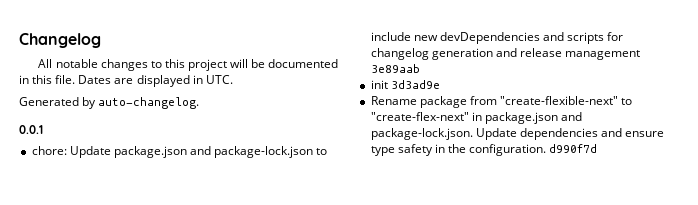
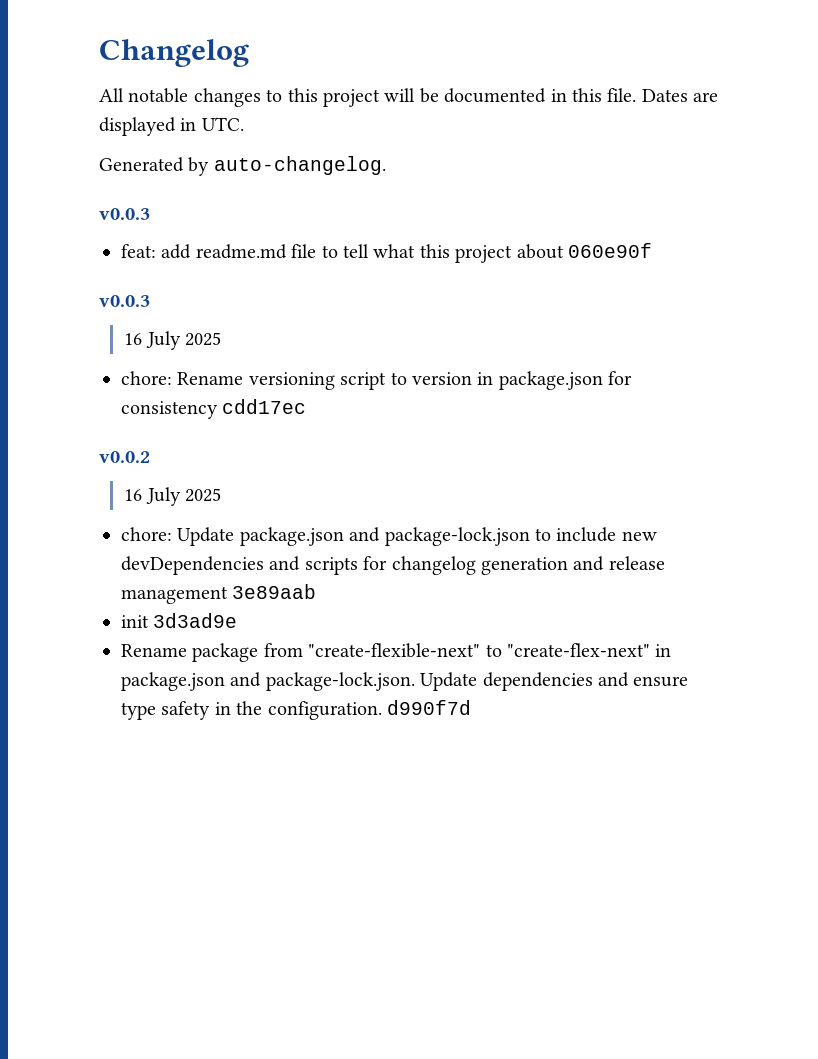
[19,125,43,134] 0.0.1 -> [99,208,150,220] [121,243,652,263] [99,295,150,307] [124,331,222,350] [121,371,633,390] [121,399,307,419] [99,451,150,463] [124,487,222,506] v0.0.3 // feat: add readme.md file to tell what this project about 060e90f // v0.0.3 // 16 July 2025 // chore: Rename versioning script to version in package.json for consistency cdd17ec // v0.0.2 // 16 July 2025

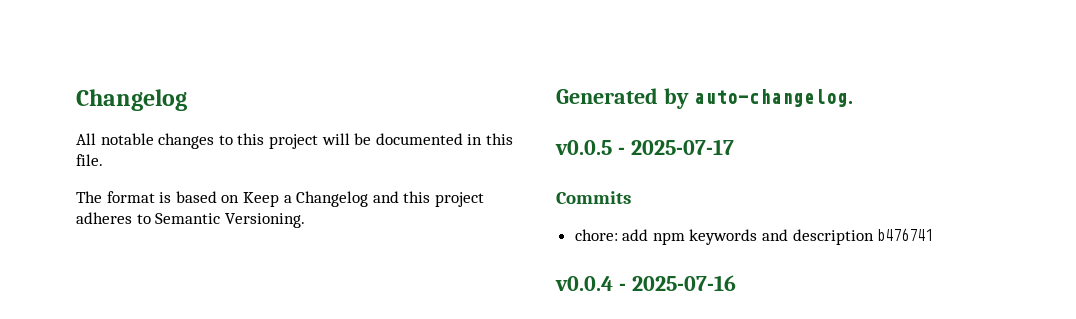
[641,89,719,102] [99,117,244,136] [99,156,386,176] [99,208,150,220] [121,243,652,263] [99,295,150,307] [124,331,222,350] [121,371,633,390] [121,399,307,419] [99,451,150,463] [124,487,222,506] [121,527,657,546] [121,556,665,575] [121,584,317,604] [121,613,238,628] [121,643,672,662] [121,672,689,691] [121,700,471,720] Dates are displayed in UTC. // Generated by auto-changelog. // v0.0.3 // feat: add readme.md file to tell what this project about 060e90f // v0.0.3 // 16 July 2025 // chore: Rename versioning script to version in package.json for consistency cdd17ec // v0.0.2 // 16 July 2025 // chore: Update package.json and package-lock.json to include new devDependencies and scripts for changelog generation and release management 3e89aab // init 3d3ad9e // Rename package from "create-flexible-next" to "create-flex-next" in package.json and package-lock.json. Update dependencies and ensure type safety in the configuration. d990f7d -> [76,191,484,207] [76,212,305,228] [556,88,853,109] [555,139,734,155] [556,191,631,204] [574,228,934,245] [555,275,736,291] // The format is based on Keep a Changelog and this project adheres to Semantic Versioning. // Generated by auto-changelog. // v0.0.5 - 2025-07-17 // Commits // chore: add npm keywords and description b476741 // v0.0.4 - 2025-07-16

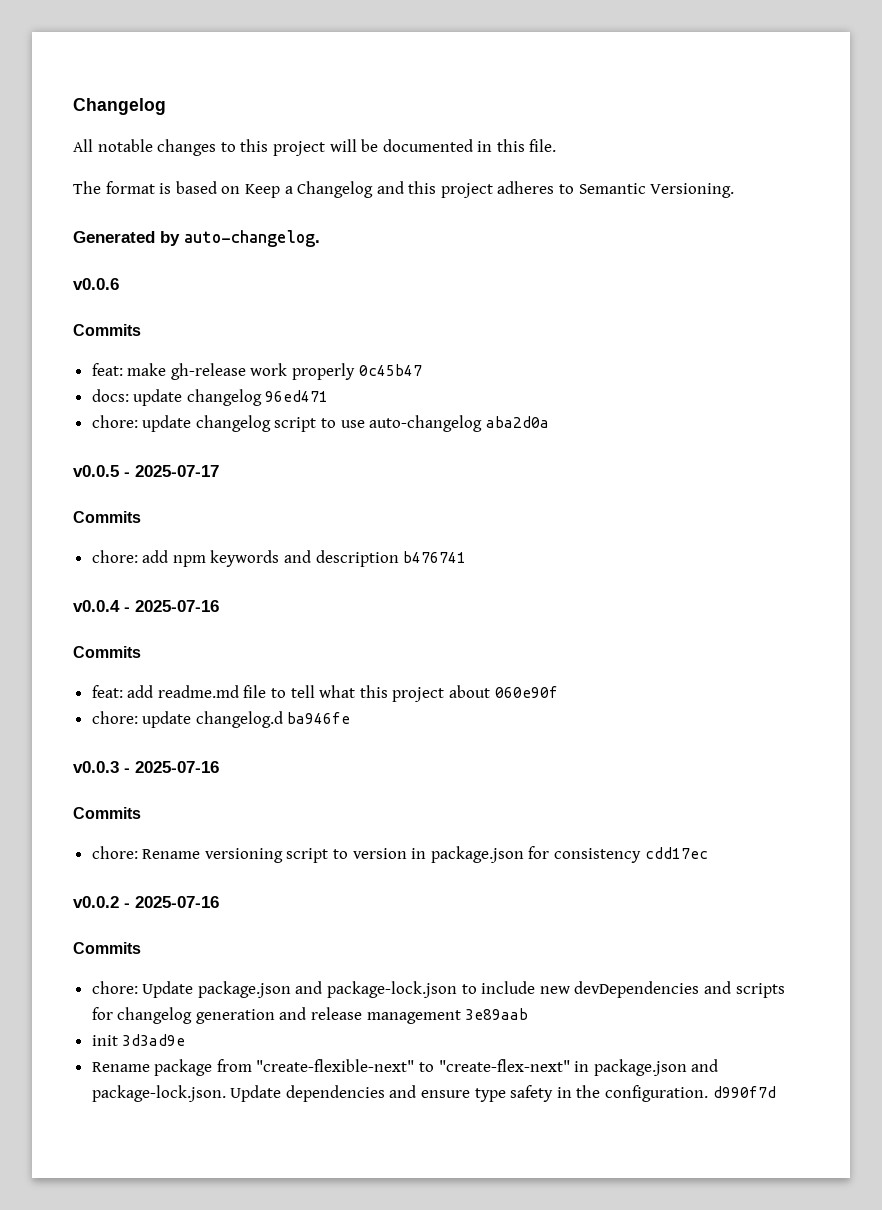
(853, 98) none -> [73,278,119,290] [73,324,141,336] [91,363,422,380] [91,389,329,406] [91,415,549,432] // v0.0.6 // Commits // feat: make gh-release work properly 0c45b47 // docs: update changelog 96ed471 // chore: update changelog script to use auto-changelog aba2d0a
(736, 283) none -> [73,646,141,658] [91,685,558,702] [91,711,351,728] [73,761,219,773] [73,807,141,819] [91,846,708,863] [73,896,219,908] [73,942,141,954] [91,981,785,998] [91,1007,529,1024] [91,1034,186,1046] [91,1059,719,1076] [91,1085,776,1102] // Commits // feat: add readme.md file to tell what this project about 060e90f // chore: update changelog.d ba946fe // v0.0.3 - 2025-07-16 // Commits // chore: Rename versioning script to version in package.json for consistency cdd17ec // v0.0.2 - 2025-07-16 // Commits // chore: Update package.json and package-lock.json to include new devDependencies and scripts for changelog generation and release management 3e89aab // init 3d3ad9e // Rename package from "create-flexible-next" to "create-flex-next" in package.json and package-lock.json. Update dependencies and ensure type safety in the configuration. d990f7d

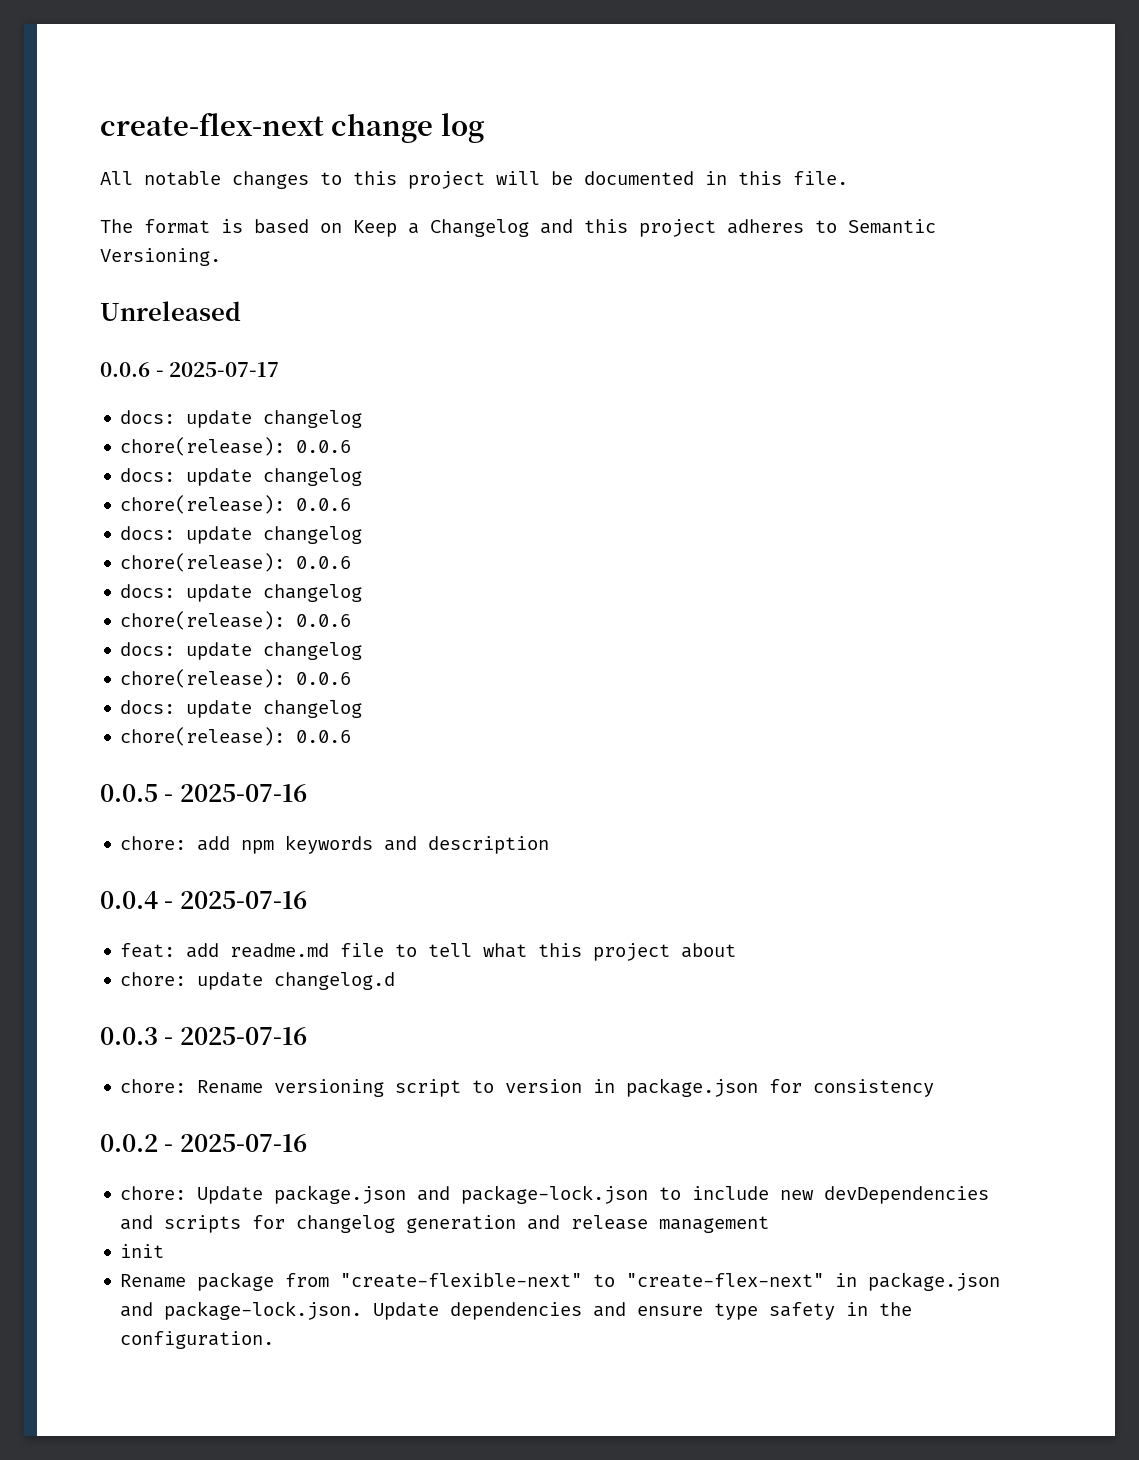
[73,98,166,115] Changelog -> [100,113,484,143] create-flex-next change log
[73,230,320,247] [73,278,119,290] [73,324,141,336] [91,363,422,380] [91,389,329,406] [91,415,549,432] [73,465,219,477] [73,511,141,523] Generated by auto-changelog. // v0.0.6 // Commits // feat: make gh-release work properly 0c45b47 // docs: update changelog 96ed471 // chore: update changelog script to use auto-changelog aba2d0a // v0.0.5 - 2025-07-17 // Commits -> [100,301,241,321] [100,362,280,377] [120,410,363,428] [120,437,352,456] [120,468,363,486] [120,495,352,514] [120,526,363,544] [120,553,352,572] [120,584,363,602] [120,611,352,630] [120,642,363,660] [120,669,352,688] [120,700,363,718] [120,727,352,746] [100,784,307,802] Unreleased // 0.0.6 - 2025-07-17 // docs: update changelog // chore(release): 0.0.6 // docs: update changelog // chore(release): 0.0.6 // docs: update changelog // chore(release): 0.0.6 // docs: update changelog // chore(release): 0.0.6 // docs: update changelog // chore(release): 0.0.6 // docs: update changelog // chore(release): 0.0.6 // 0.0.5 - 2025-07-16
[403,551,467,563] [73,600,219,612] [73,646,141,658] b476741 // v0.0.4 - 2025-07-16 // Commits -> [100,891,307,909] // 0.0.4 - 2025-07-16
[494,686,558,698] 060e90f -> (737, 950) none
[287,712,351,724] [73,761,219,773] [73,807,141,819] ba946fe // v0.0.3 - 2025-07-16 // Commits -> [100,1027,307,1045] // 0.0.3 - 2025-07-16
[644,847,708,859] [73,896,219,908] [73,942,141,954] cdd17ec // v0.0.2 - 2025-07-16 // Commits -> [100,1134,307,1152] // 0.0.2 - 2025-07-16
[465,1008,529,1020] 3e89aab -> (770, 1224) none
[122,1034,186,1046] 3d3ad9e -> (165, 1251) none
[712,1086,776,1098] d990f7d -> (275, 1340) none

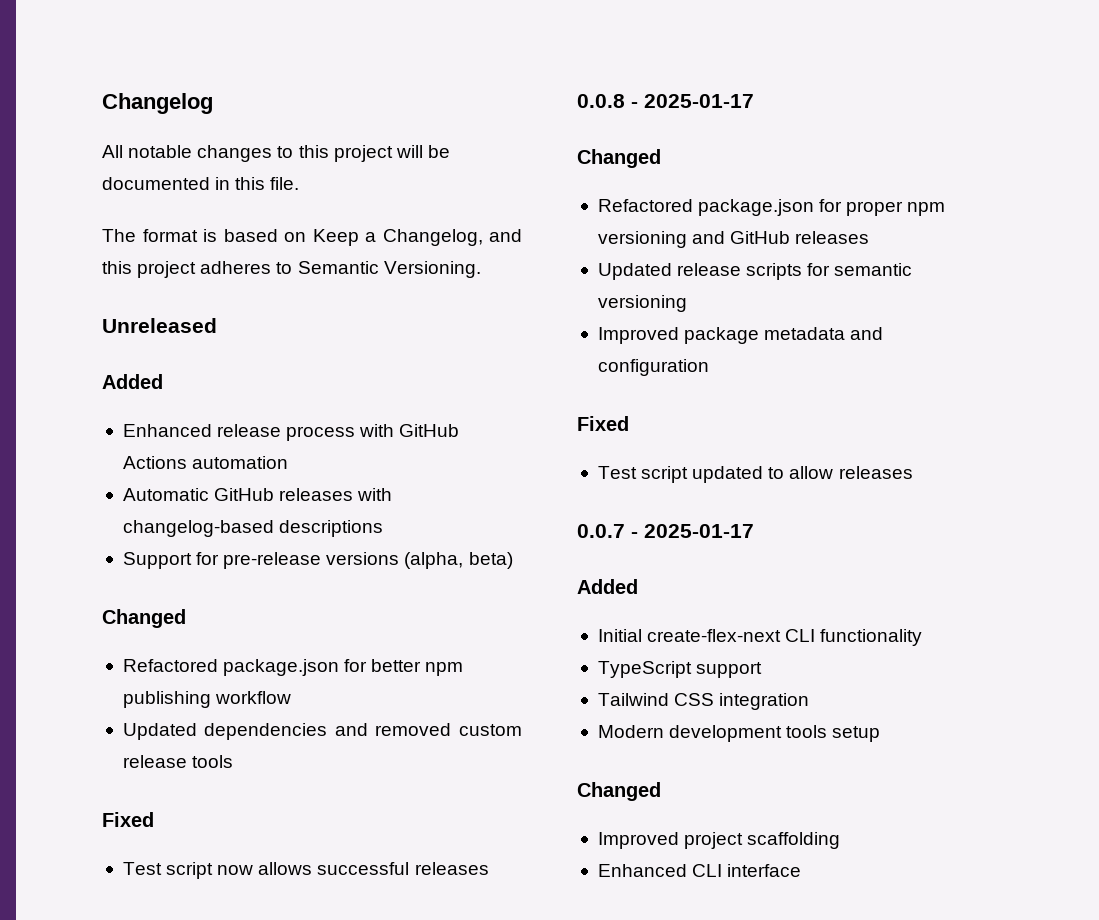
[100,113,484,143] create-flex-next change log -> [102,93,213,114] Changelog
[430,219,529,237] Changelog -> [382,229,483,246] Changelog,
[100,362,280,377] [120,410,363,428] [120,437,352,456] [120,468,363,486] [120,495,352,514] [120,526,363,544] [120,553,352,572] [120,584,363,602] [120,611,352,630] [120,642,363,660] [120,669,352,688] [120,700,363,718] [120,727,352,746] [100,784,307,802] [120,835,550,854] [100,891,307,909] [120,943,737,961] [120,972,396,990] [100,1027,307,1045] [120,1078,935,1097] [100,1134,307,1152] [120,1185,990,1204] [120,1215,770,1233] [120,1244,165,1258] [120,1272,1001,1291] [120,1301,913,1320] [120,1331,275,1349] 0.0.6 - 2025-07-17 // docs: update changelog // chore(release): 0.0.6 // docs: update changelog // chore(release): 0.0.6 // docs: update changelog // chore(release): 0.0.6 // docs: update changelog // chore(release): 0.0.6 // docs: update changelog // chore(release): 0.0.6 // docs: update changelog // chore(release): 0.0.6 // 0.0.5 - 2025-07-16 // chore: add npm keywords and description // 0.0.4 - 2025-07-16 // feat: add readme.md file to tell what this project about // chore: update changelog.d // 0.0.3 - 2025-07-16 // chore: Rename versioning script to version in package.json for consistency // 0.0.2 - 2025-07-16 // chore: Update package.json and package-lock.json to include new devDependencies and scripts for changelog generation and release management // init // Rename package from "create-flexible-next" to "create-flex-next" in package.json and package-lock.json. Update dependencies and ensure type safety in the configuration. -> [102,374,163,389] [122,424,460,441] [122,456,289,469] [122,488,393,501] [122,520,384,537] [122,552,513,569] [102,609,186,628] [122,659,464,676] [122,691,292,708] [122,723,523,740] [122,755,234,768] [102,812,154,827] [122,862,489,879] [577,94,754,108] [577,149,661,168] [597,199,946,216] [597,231,870,248] [597,263,913,280] [597,295,687,312] [597,327,884,344] [597,359,709,376] [577,416,629,431] [597,466,913,483] [577,524,754,538] [577,579,638,594] [597,629,923,646] [597,661,763,678] [597,693,810,710] [597,725,881,742] [577,782,661,801] [597,832,841,849] [597,864,802,877] Added // Enhanced release process with GitHub Actions automation // Automatic GitHub releases with changelog-based descriptions // Support for pre-release versions (alpha, beta) // Changed // Refactored package.json for better npm publishing workflow // Updated dependencies and removed custom release tools // Fixed // Test script now allows successful releases // 0.0.8 - 2025-01-17 // Changed // Refactored package.json for proper npm versioning and GitHub releases // Updated release scripts for semantic versioning // Improved package metadata and configuration // Fixed // Test script updated to allow releases // 0.0.7 - 2025-01-17 // Added // Initial create-flex-next CLI functionality // TypeScript support // Tailwind CSS integration // Modern development tools setup // Changed // Improved project scaffolding // Enhanced CLI interface

